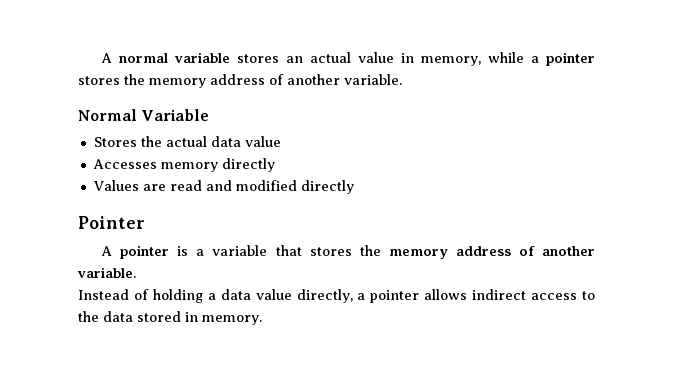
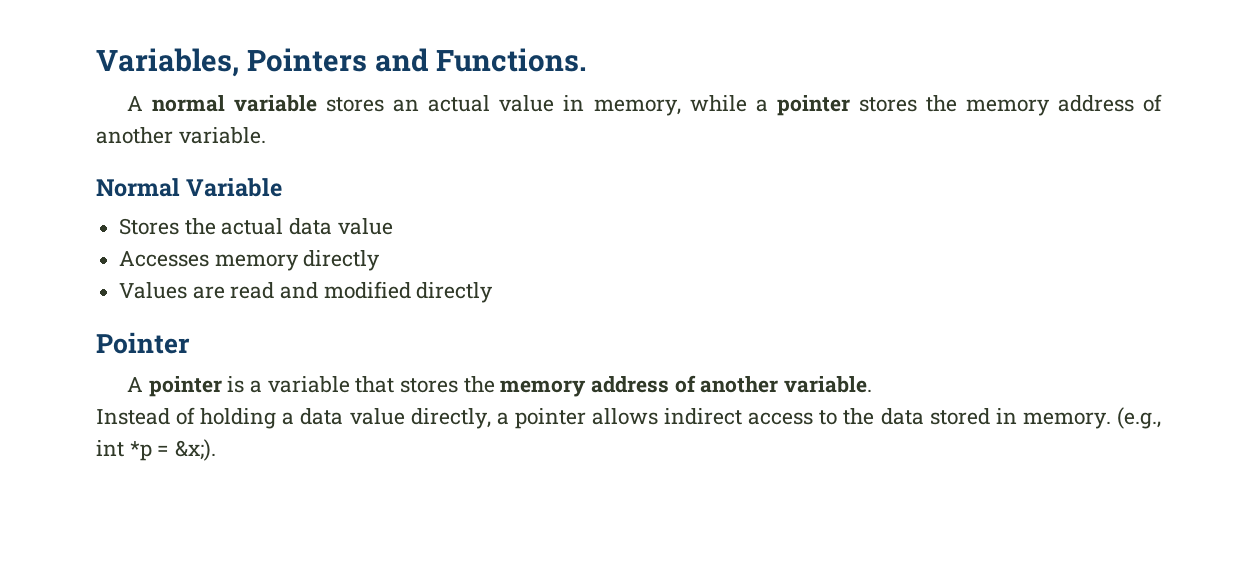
(101, 58) none -> [96,48,587,77] Variables, Pointers and Functions. //
(262, 320) none -> [1116,407,1161,429] [96,439,217,461] (e.g., int *p = &x;).

